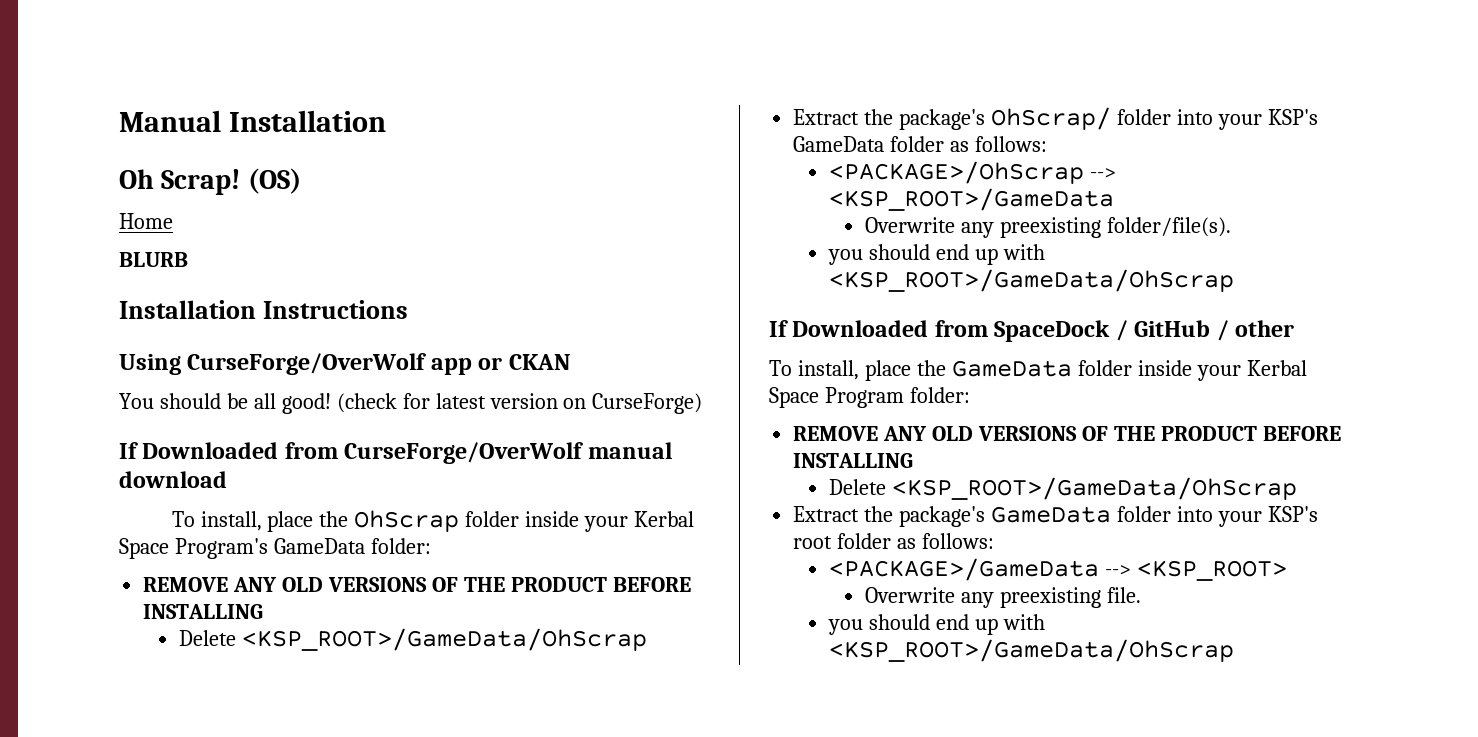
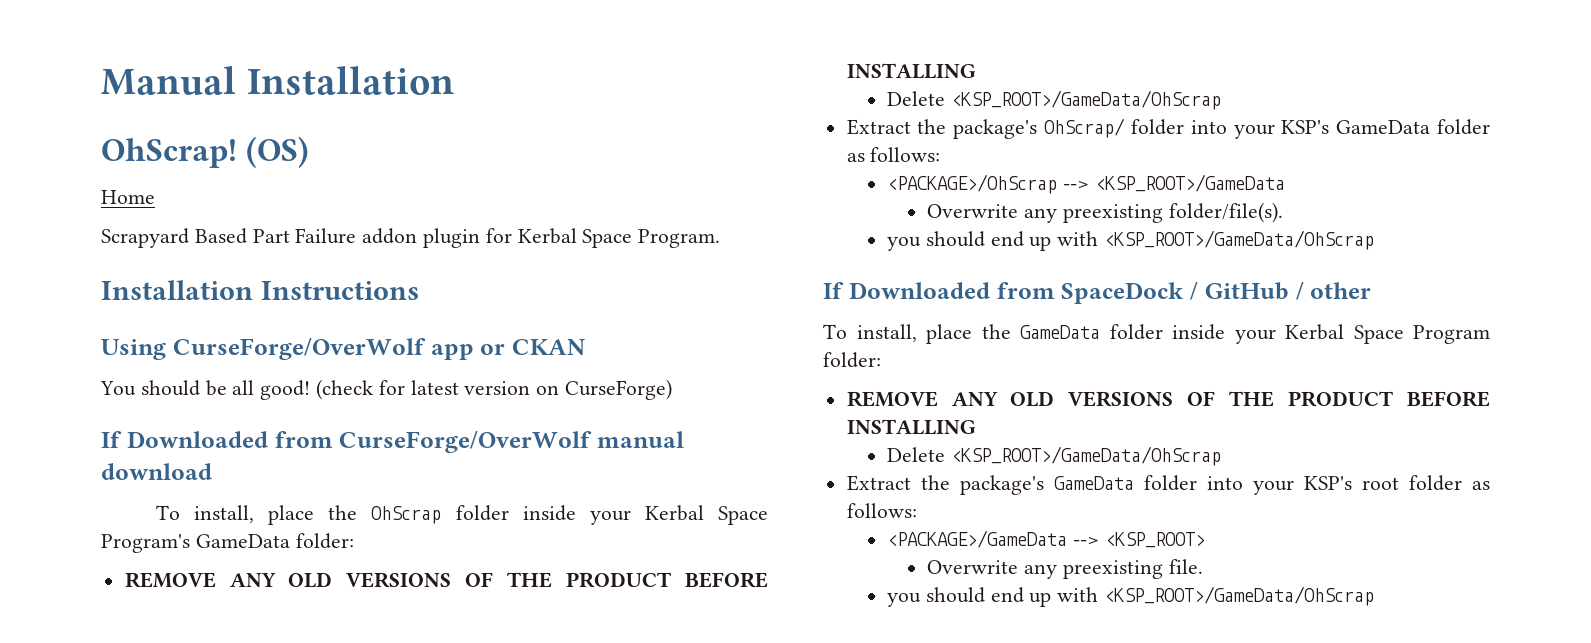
[119,169,241,195] Oh Scrap! -> [101,138,237,168] OhScrap!
[119,252,188,267] BLURB -> [101,228,721,248] Scrapyard Based Part Failure addon plugin for Kerbal Space Program.

